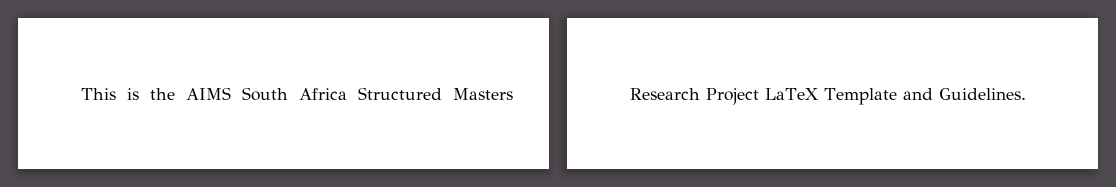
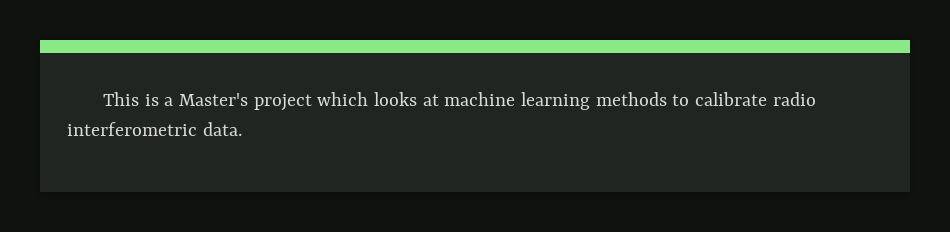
[150,87,1026,105] the AIMS South Africa Structured Masters Research Project LaTeX Template and Guidelines. -> [164,92,816,111] [67,122,242,136] a Master's project which looks at machine learning methods to calibrate radio interferometric data.

